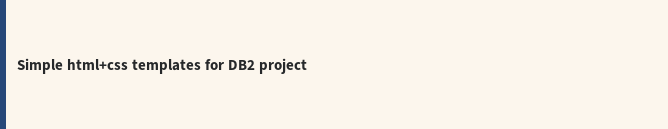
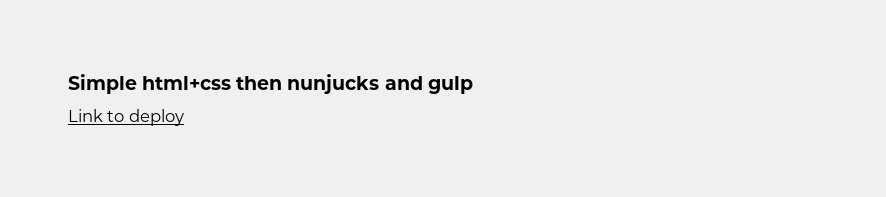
[132,58,308,74] templates for DB2 project -> [236,74,473,94] [68,109,184,126] then nunjucks and gulp // Link to deploy

